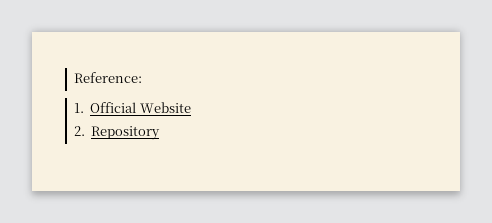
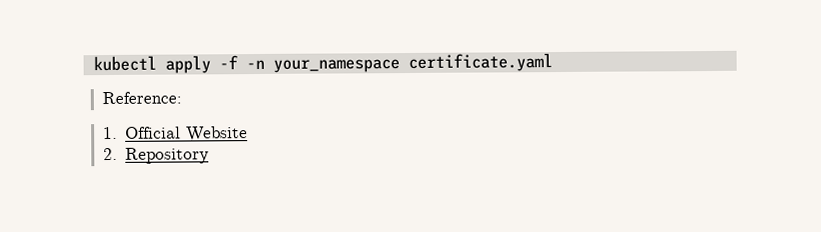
(73, 77) none -> [92,53,553,74] kubectl apply -f -n your_namespace certificate.yaml //

